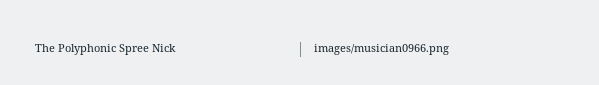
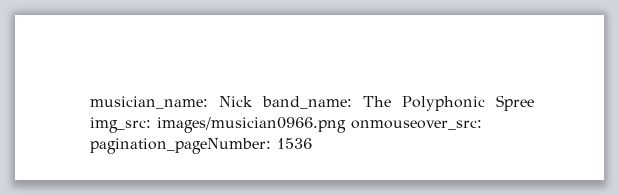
[35,44,449,55] The Polyphonic Spree Nick images/musician0966.png -> [90,95,534,111] [90,117,482,133] [90,138,312,154] musician_name: Nick band_name: The Polyphonic Spree img_src: images/musician0966.png onmouseover_src: pagination_pageNumber: 1536

